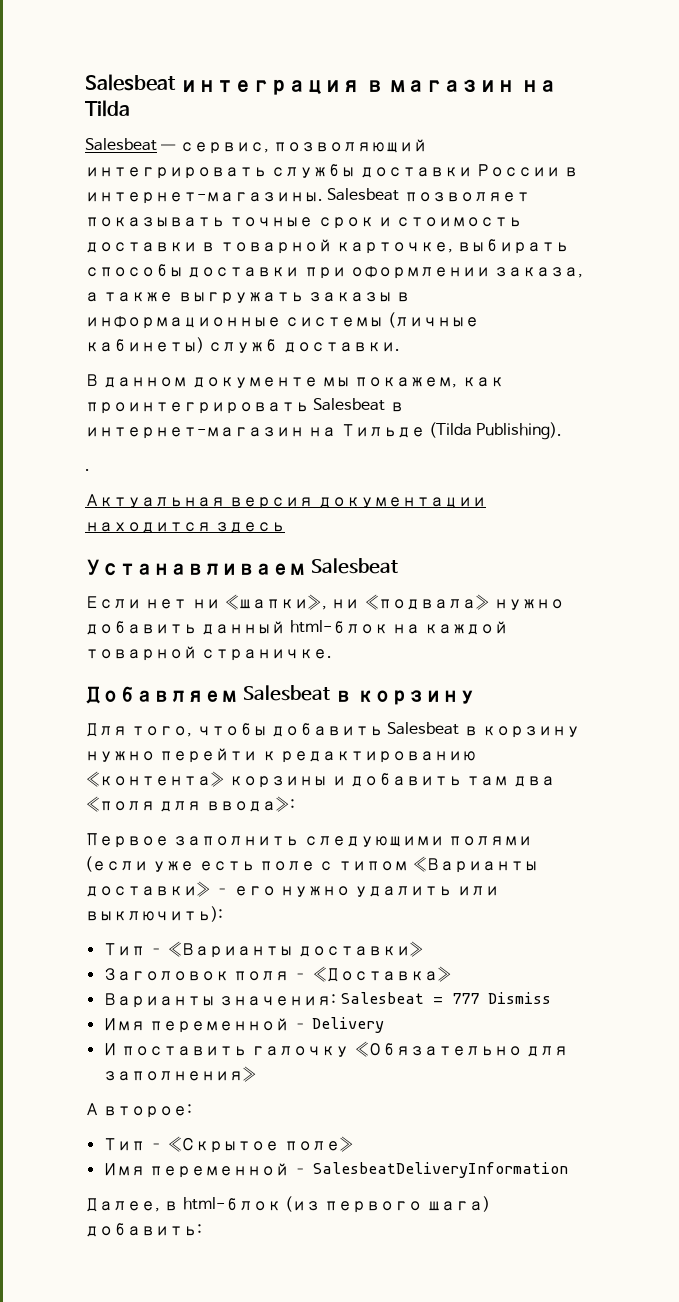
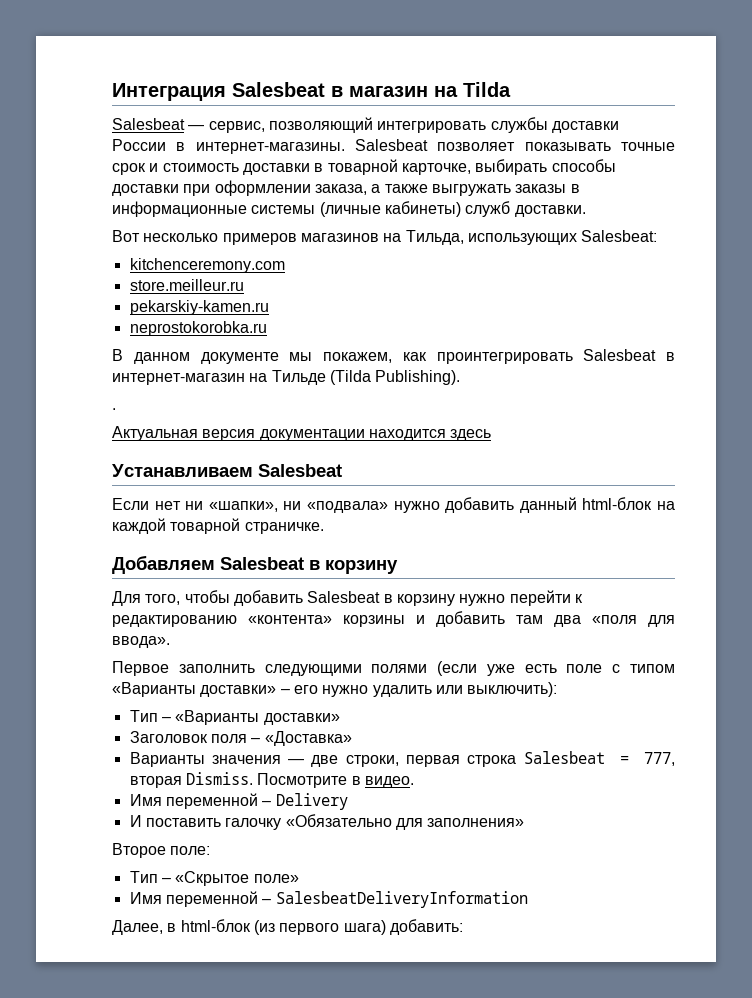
[85,74,361,95] Salesbeat интеграция -> [112,82,325,101] Интеграция Salesbeat
(400, 347) none -> [112,230,658,245] [129,258,285,273] [129,279,244,291] [129,300,269,315] [129,321,267,336] // Вот несколько примеров магазинов на Тильда, использующих Salesbeat: // kitchenceremony.com // store.meilleur.ru // pekarskiy-kamen.ru // neprostokorobka.ru
[205,796,295,812] ввода»: -> [112,636,170,648] ввода».
[218,992,552,1006] значения: Salesbeat = 777 Dismiss -> [211,751,676,767] [129,772,414,788] значения — две строки, первая строка Salesbeat = 777, вторая Dismiss. Посмотрите в видео.
[85,1103,193,1118] А второе: -> [112,843,211,858] Второе поле:

